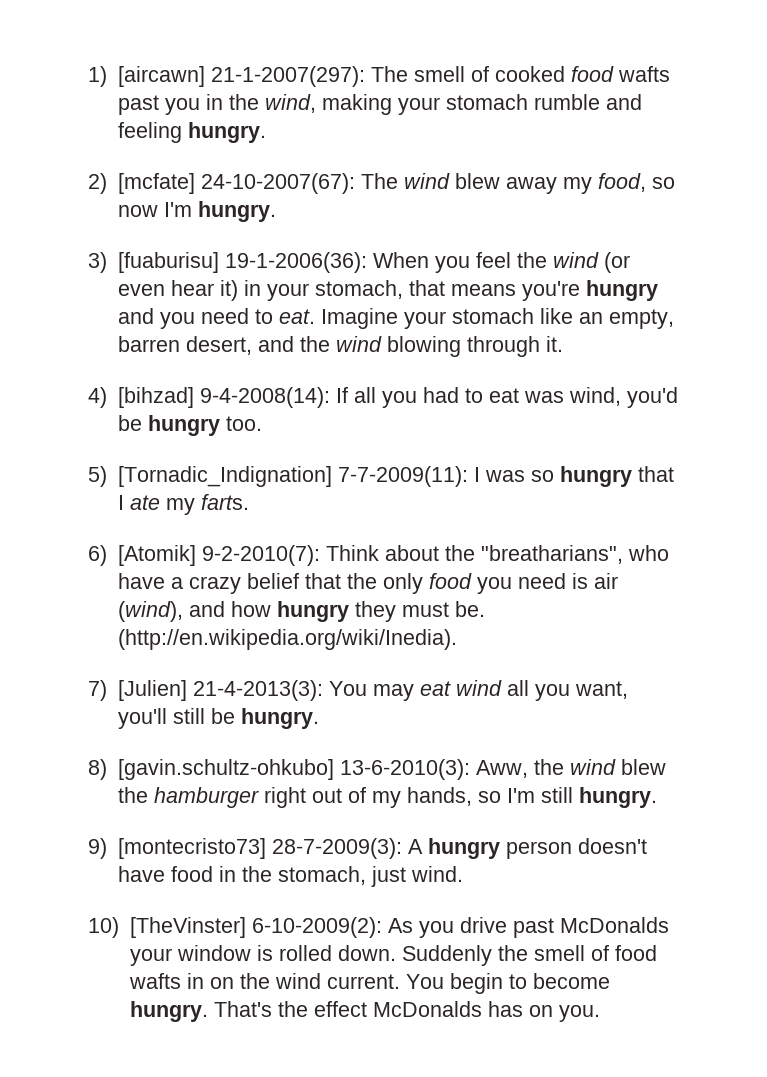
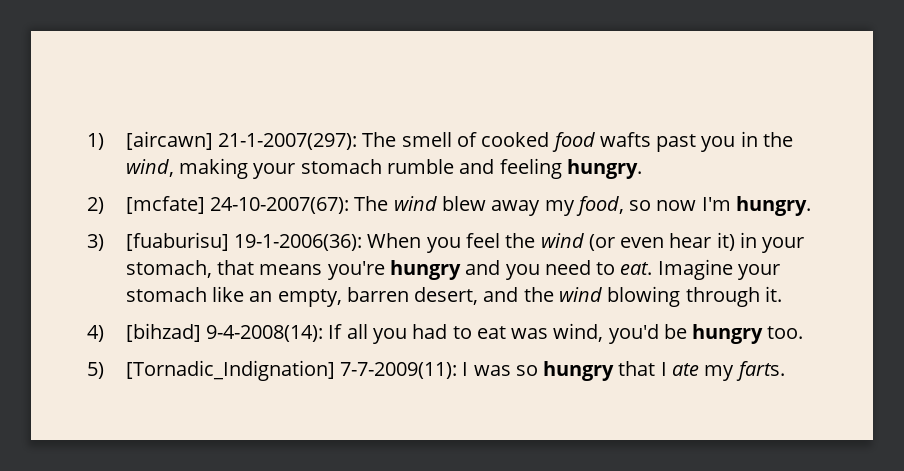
[88,545,669,566] [117,573,618,594] [117,601,485,622] [117,629,457,650] [88,680,628,701] [117,708,319,729] [88,759,666,780] [117,787,657,808] [88,838,647,859] [117,866,463,887] [88,917,669,938] [129,945,657,966] [128,973,610,994] [129,1001,600,1022] // 6) [Atomik] 9-2-2010(7): Think about the "breatharians", who have a crazy belief that the only food you need is air (wind), and how hungry they must be. (http://en.wikipedia.org/wiki/Inedia). // 7) [Julien] 21-4-2013(3): You may eat wind all you want, you'll still be hungry. // 8) [gavin.schultz-ohkubo] 13-6-2010(3): Aww, the wind blew the hamburger right out of my hands, so I'm still hungry. // 9) [montecristo73] 28-7-2009(3): A hungry person doesn't have food in the stomach, just wind. // 10) [TheVinster] 6-10-2009(2): As you drive past McDonalds your window is rolled down. Suddenly the smell of food wafts in on the wind current. You begin to become hungry. That's the effect McDonalds has on you. -> (785, 371) none

